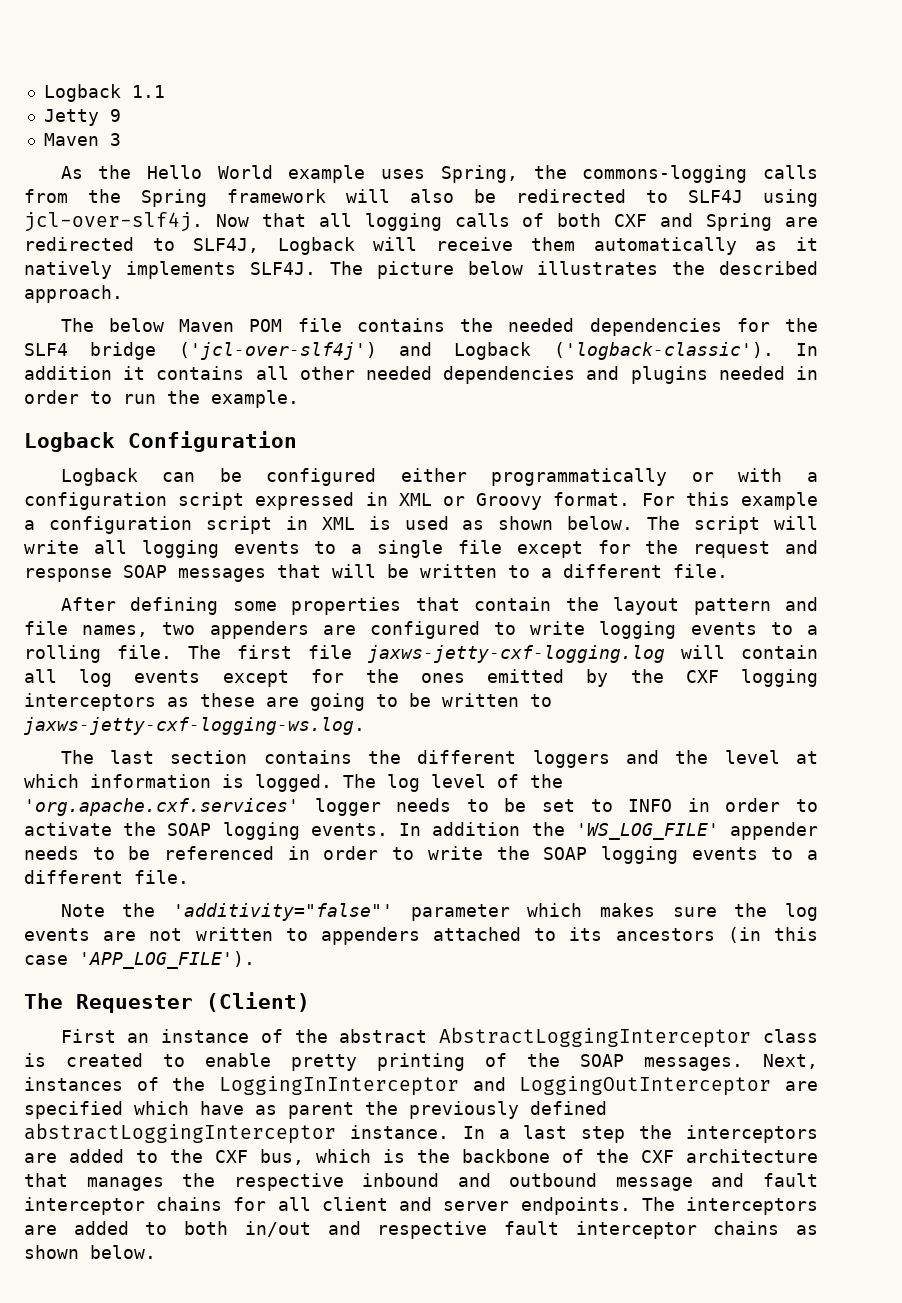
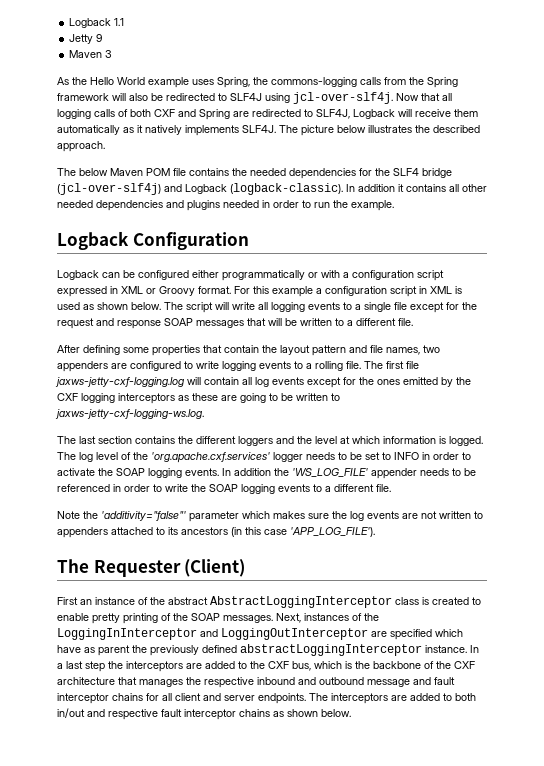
[178,342,377,360] ('jcl-over-slf4j') -> [57,183,161,195] (jcl-over-slf4j)
[553,342,774,360] ('logback-classic'). -> [230,183,343,195] (logback-classic).

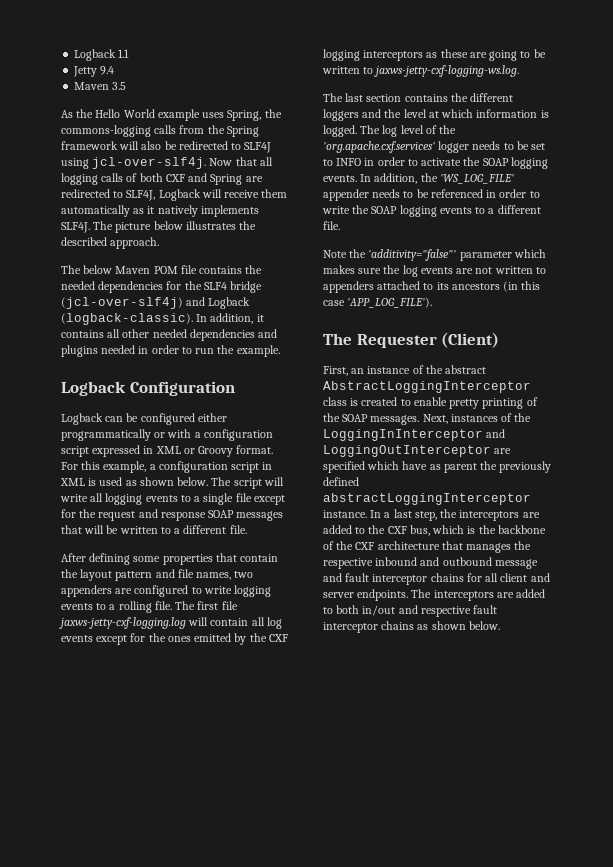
[96,34,103,42] [69,50,113,58] 9 // Maven 3 -> [100,66,115,75] [74,82,127,90] 9.4 // Maven 3.5
[358,184,395,192] addition -> [210,313,254,324] addition,
[272,286,313,297] example -> [103,461,147,473] example,
[234,468,271,476] addition -> [374,173,418,184] addition,
[57,597,78,605] First -> [323,366,348,376] First,
[85,661,105,672] step -> [414,511,437,521] step,

